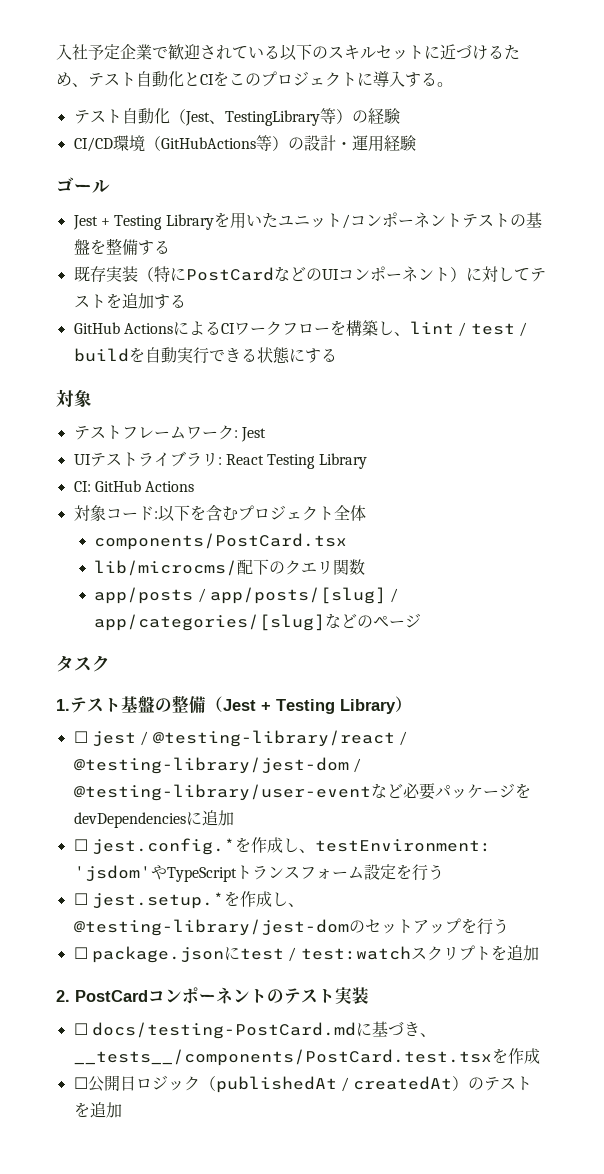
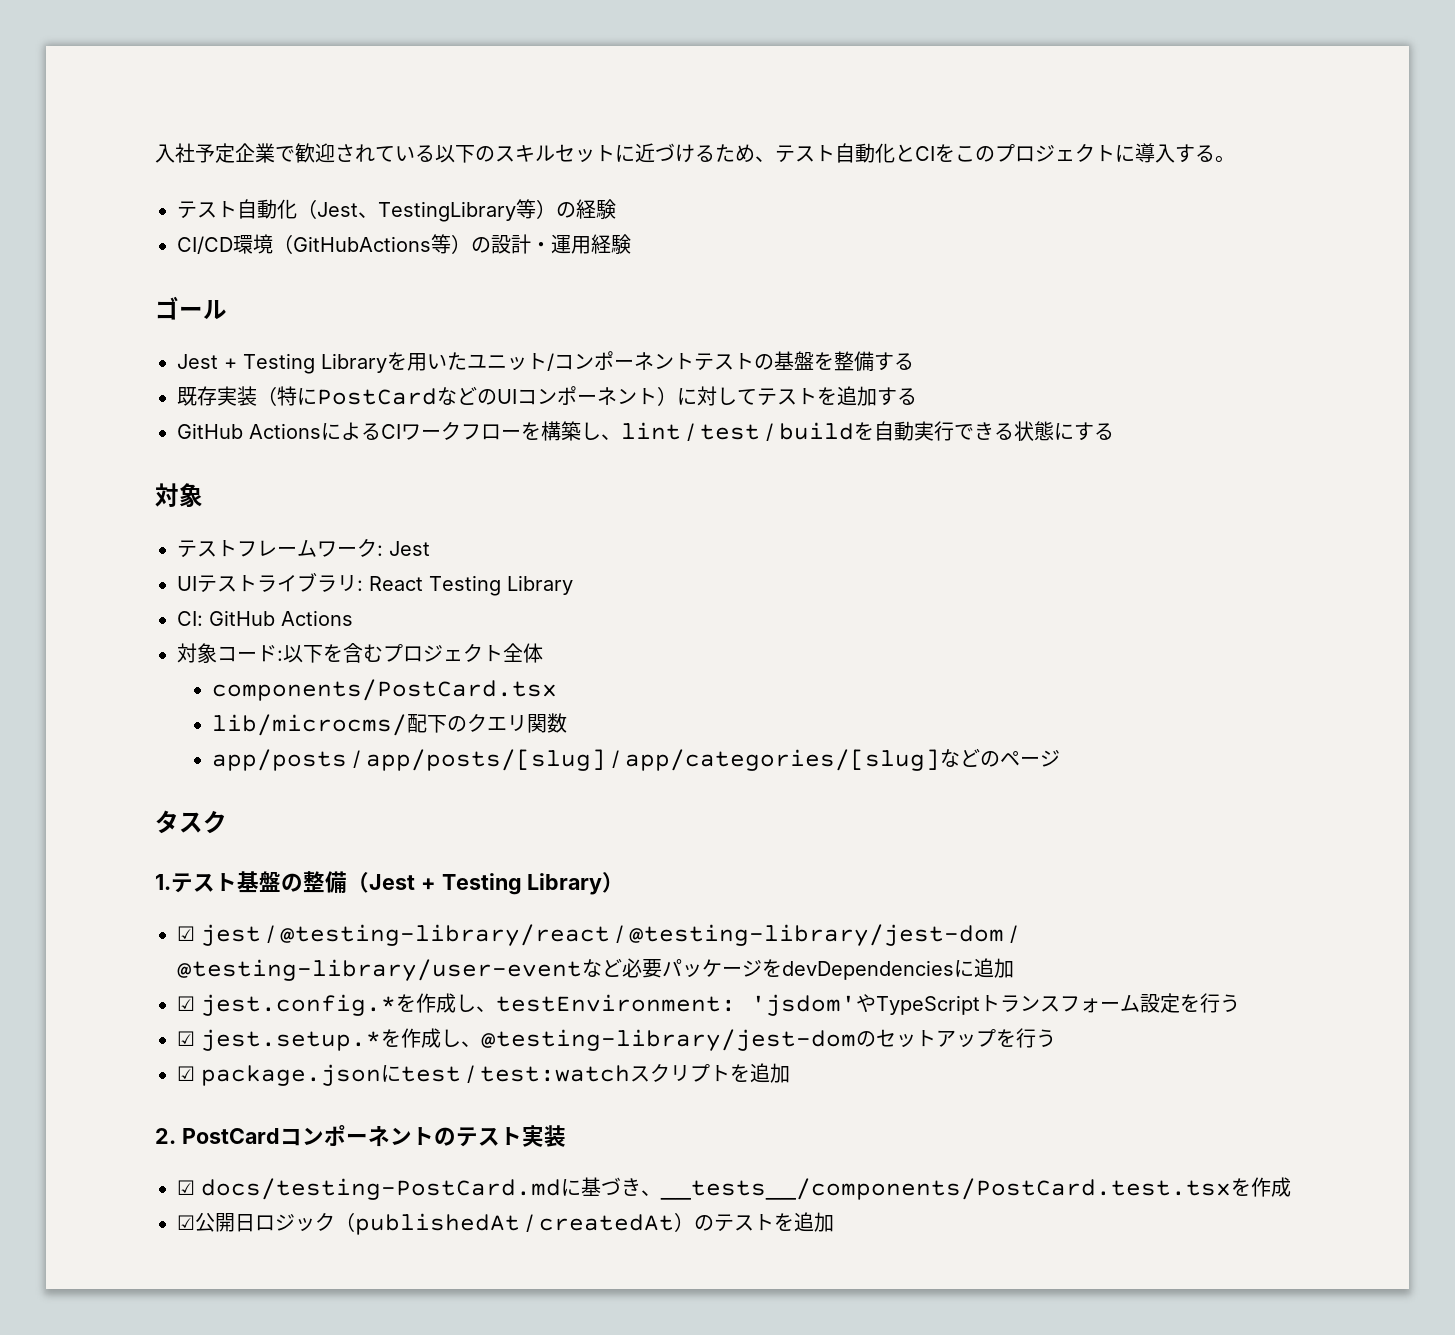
[73,731,88,743] ☐ -> [177,926,195,941] ☑
[73,839,88,851] ☐ -> [177,996,195,1011] ☑
[73,893,88,905] ☐ -> [177,1031,195,1046] ☑
[73,947,88,959] ☐ -> [177,1066,195,1081] ☑
[73,1023,88,1035] ☐ -> [177,1180,195,1195] ☑
[73,1077,88,1089] ☐ -> [177,1215,195,1230] ☑

